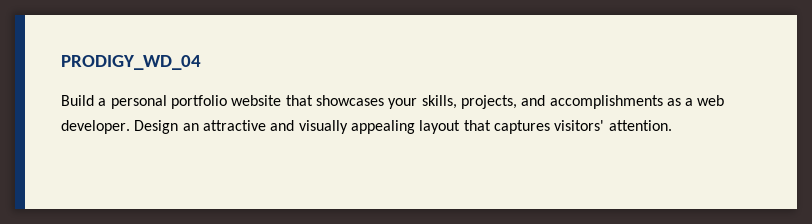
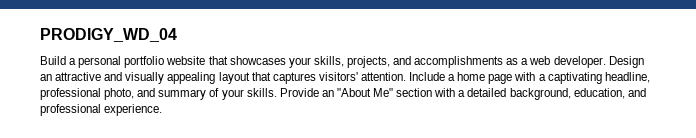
(672, 125) none -> [409,72,650,84] [40,88,646,100] [40,104,163,116] Include a home page with a captivating headline, professional photo, and summary of your skills. Provide an "About Me" section with a detailed background, education, and professional experience.

